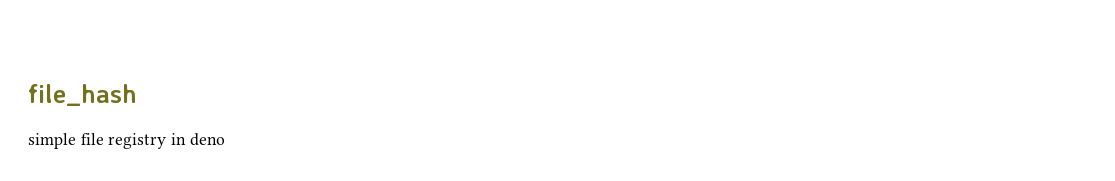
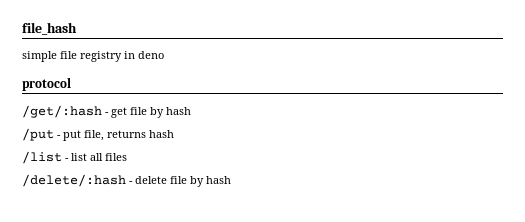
(225, 139) none -> [22,77,71,91] [22,105,191,118] [22,128,174,141] [22,151,127,164] [22,174,231,187] // protocol // /get/:hash - get file by hash // /put - put file, returns hash // /list - list all files // /delete/:hash - delete file by hash

